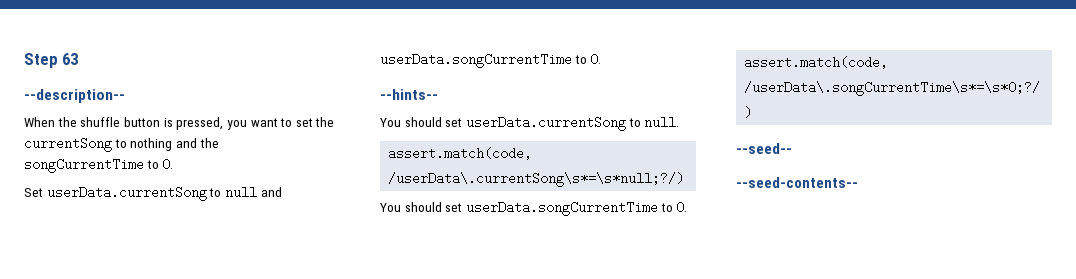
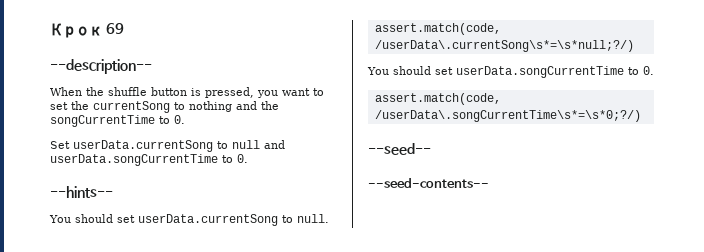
[24,53,79,68] Step 63 -> [50,23,125,38] Крок 69

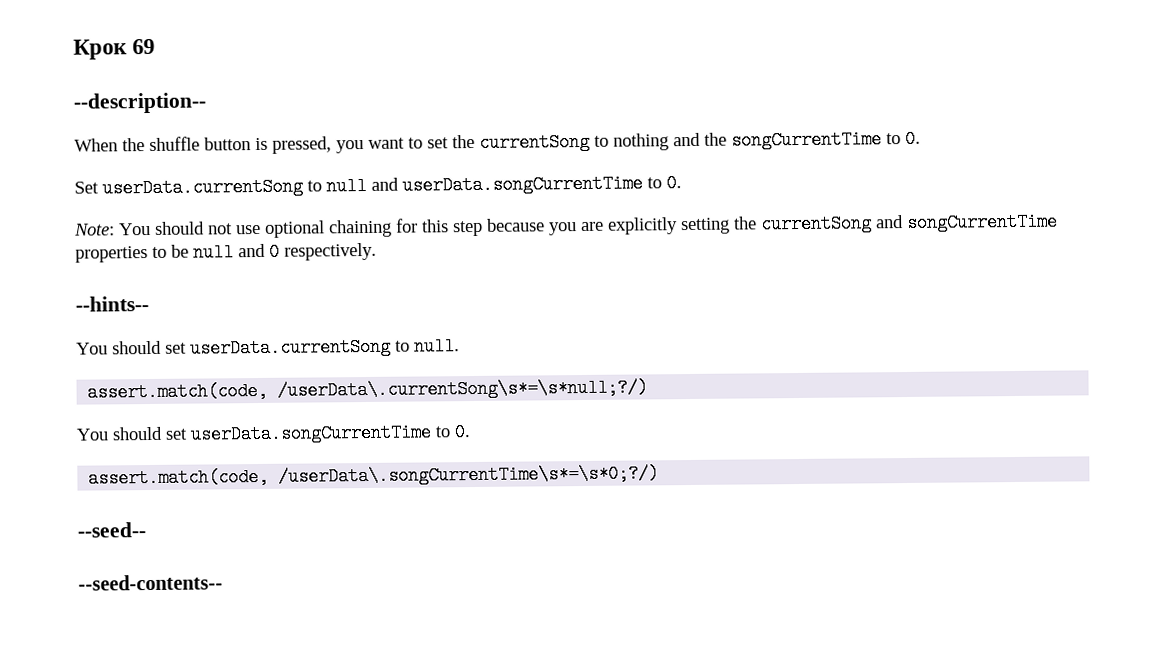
(248, 158) none -> [74,212,1058,238] [75,242,377,263] // Note: You should not use optional chaining for this step because you are explicitly setting the currentSong and songCurrentTime properties to be null and 0 respectively.

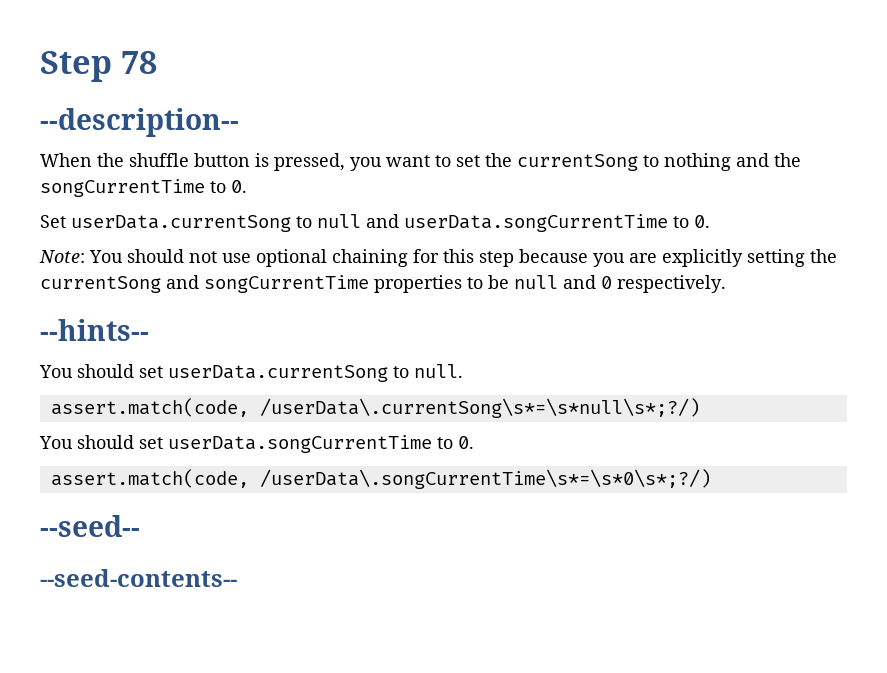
[73,38,156,60] Крок 69 -> [40,51,157,82] Step 78
[277,378,649,400] /userData\.currentSong\s*=\s*null;?/) -> [259,398,700,418] /userData\.currentSong\s*=\s*null\s*;?/)
[278,464,660,486] /userData\.songCurrentTime\s*=\s*0;?/) -> [259,469,711,489] /userData\.songCurrentTime\s*=\s*0\s*;?/)

